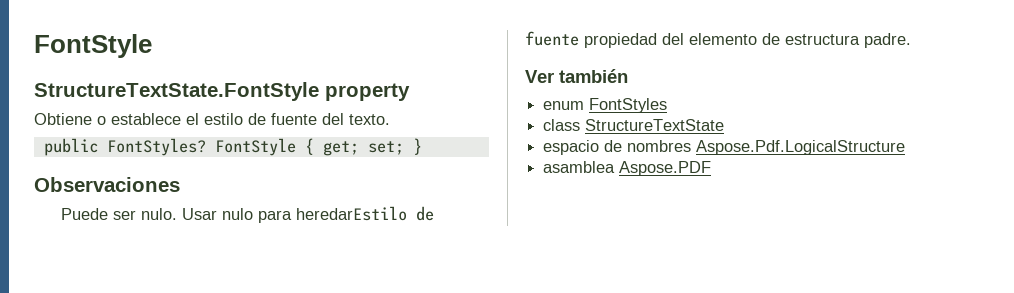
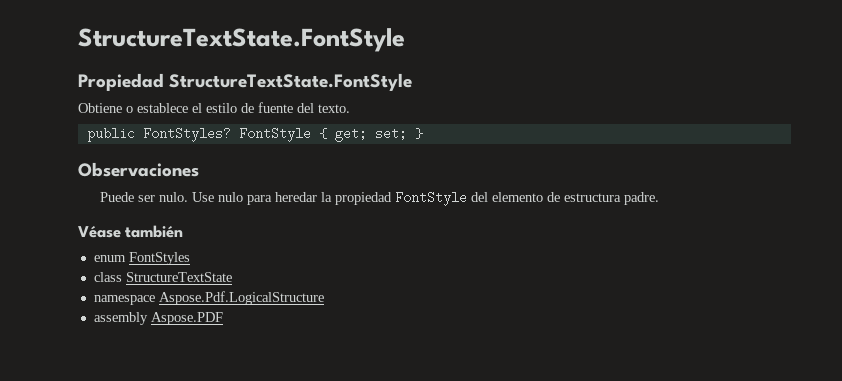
[34,34,152,58] [34,82,410,101] FontStyle // StructureTextState.FontStyle property -> [78,28,405,52] [78,73,413,91] StructureTextState.FontStyle // Propiedad StructureTextState.FontStyle
[181,208,217,220] Usar -> [192,192,215,202] Use
[295,206,434,221] [525,31,657,48] heredarEstilo de fuente propiedad -> [275,191,468,206] heredar la propiedad FontStyle
[525,70,554,83] Ver -> [78,225,121,238] Véase
[543,140,692,155] espacio de nombres -> [93,295,155,305] namespace
[543,161,616,173] asamblea -> [93,312,148,325] assembly

